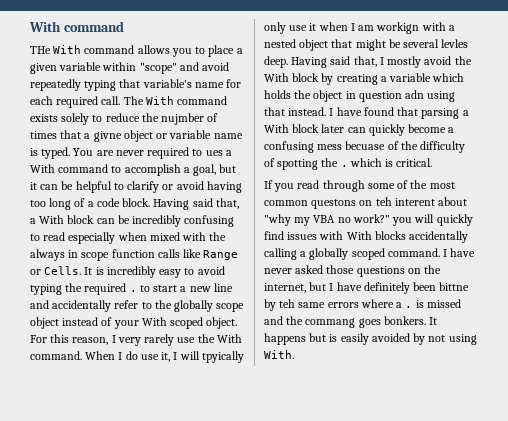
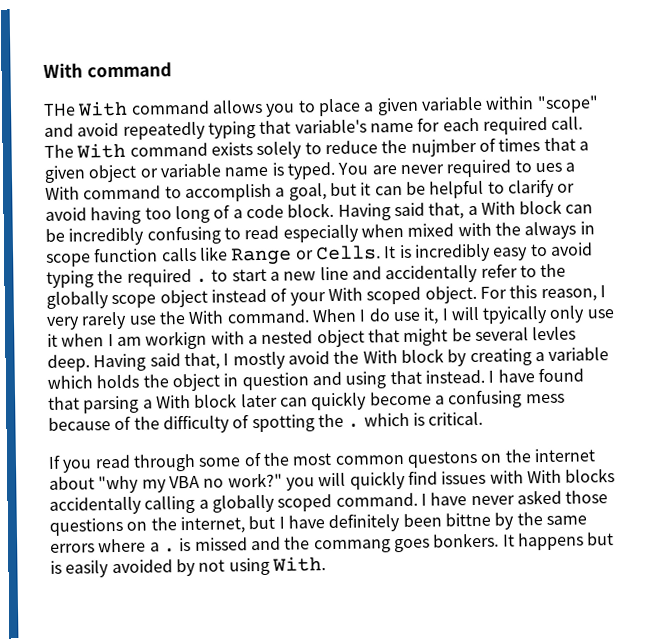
[93,131,122,142] givne -> [44,165,86,183] given
[405,90,425,99] adn -> [311,371,342,386] and
[345,141,386,150] becuase -> [48,417,111,431] because
[375,197,435,206] teh interent -> [504,448,596,463] the internet
[279,299,296,308] teh -> [516,512,543,526] the

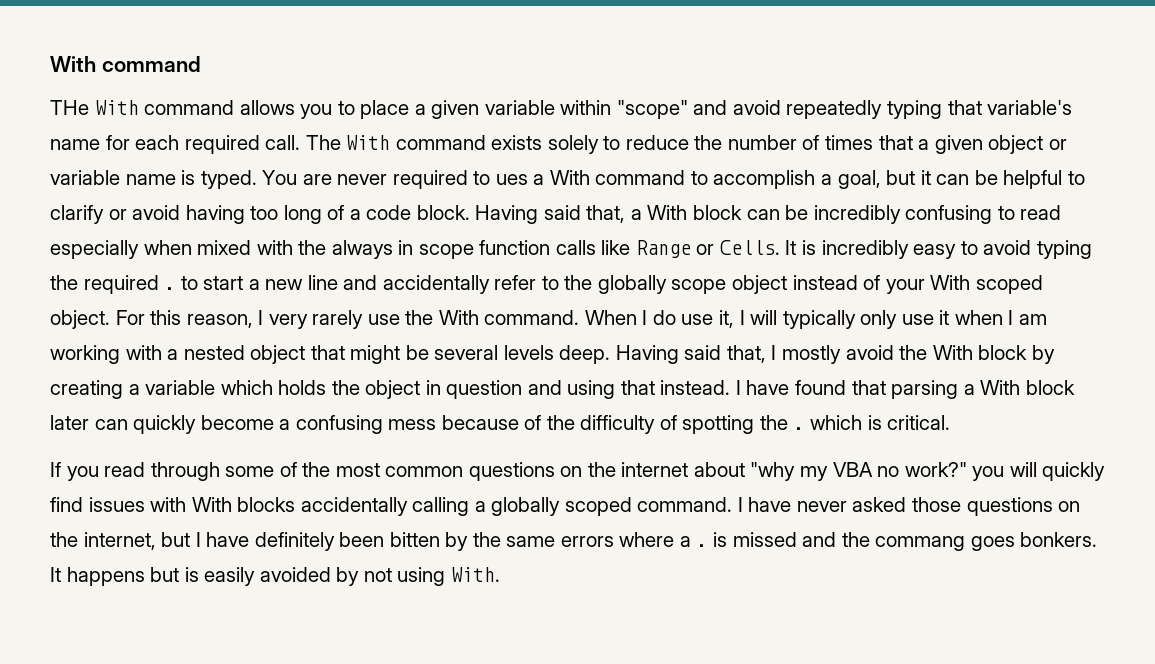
[410,138,477,157] nujmber -> [727,135,797,150] number
[482,305,549,324] tpyically -> [782,310,856,329] typically
[145,330,208,350] workign -> [50,345,120,364] working
[532,326,577,341] levles -> [503,345,554,360] levels
[406,450,478,468] questons -> [468,462,555,481] questions
[444,512,491,527] bittne -> [389,532,440,547] bitten

